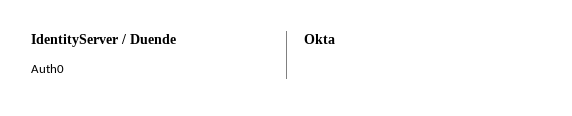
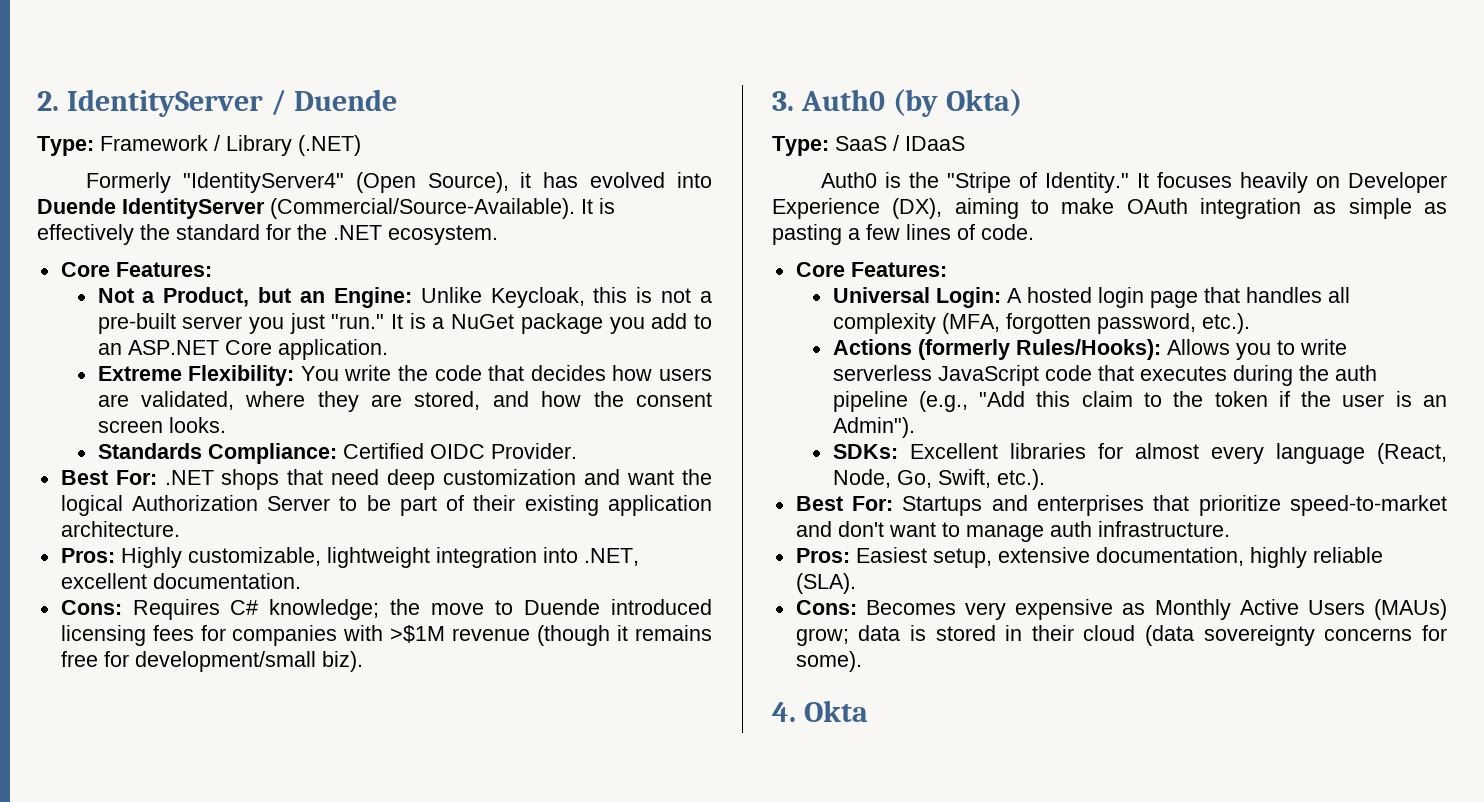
(31, 40) none -> [37,91,59,111] 2.
[31,64,64,73] Auth0 // -> [37,135,361,156] [86,172,712,193] [37,198,615,219] [37,224,498,245] [60,262,212,277] [97,287,713,308] [97,313,712,334] [97,339,388,360] [97,365,712,386] [97,391,712,412] [97,417,226,433] [97,443,577,464] [60,469,712,490] [60,495,712,516] [60,521,180,537] [60,547,639,568] [60,573,301,589] [60,599,712,620] [60,625,713,646] [60,651,363,672] [772,89,1022,117] [772,135,965,156] [821,172,1447,193] [772,198,1447,219] [772,224,1034,245] [795,262,947,277] [832,287,1350,308] [832,313,1250,334] [832,339,1347,360] [832,365,1377,386] [832,391,1447,412] [832,417,915,438] [832,443,1447,464] [832,469,1045,490] [795,495,1447,516] [795,521,1230,542] [795,547,1383,568] [795,573,856,594] [795,599,1447,620] [795,625,1447,646] [795,651,862,672] [772,702,796,722] Type: Framework / Library (.NET) // Formerly "IdentityServer4" (Open Source), it has evolved into Duende IdentityServer (Commercial/Source-Available). It is effectively the standard for the .NET ecosystem. // Core Features: // Not a Product, but an Engine: Unlike Keycloak, this is not a pre-built server you just "run." It is a NuGet package you add to an ASP.NET Core application. // Extreme Flexibility: You write the code that decides how users are validated, where they are stored, and how the consent screen looks. // Standards Compliance: Certified OIDC Provider. // Best For: .NET shops that need deep customization and want the logical Authorization Server to be part of their existing application architecture. // Pros: Highly customizable, lightweight integration into .NET, excellent documentation. // Cons: Requires C# knowledge; the move to Duende introduced licensing fees for companies with >$1M revenue (though it remains free for development/small biz). // 3. Auth0 (by Okta) // Type: SaaS / IDaaS // Auth0 is the "Stripe of Identity." It focuses heavily on Developer Experience (DX), aiming to make OAuth integration as simple as pasting a few lines of code. // Core Features: // Universal Login: A hosted login page that handles all complexity (MFA, forgotten password, etc.). // Actions (formerly Rules/Hooks): Allows you to write serverless JavaScript code that executes during the auth pipeline (e.g., "Add this claim to the token if the user is an Admin"). // SDKs: Excellent libraries for almost every language (React, Node, Go, Swift, etc.). // Best For: Startups and enterprises that prioritize speed-to-market and don't want to manage auth infrastructure. // Pros: Easiest setup, extensive documentation, highly reliable (SLA). // Cons: Becomes very expensive as Monthly Active Users (MAUs) grow; data is stored in their cloud (data sovereignty concerns for some). // 4.

